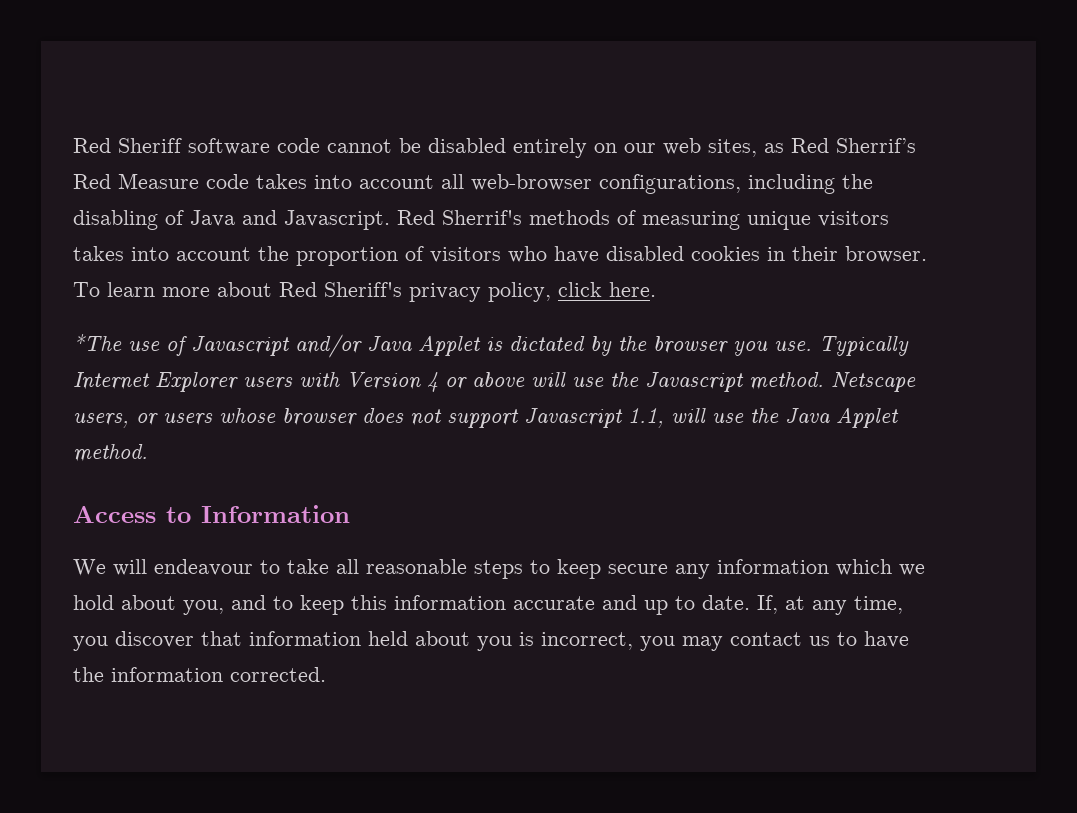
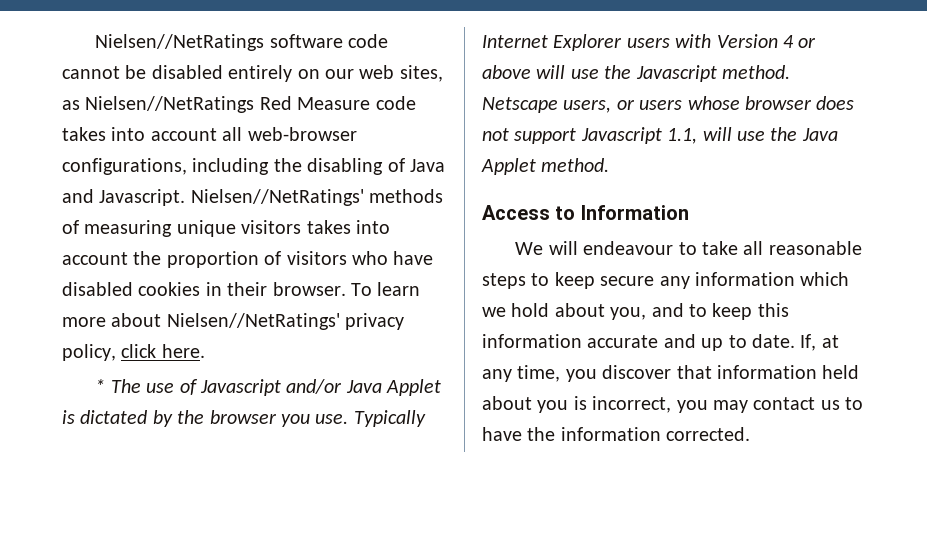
[73,138,182,153] Red Sheriff -> [95,34,265,51] Nielsen//NetRatings
[791,138,916,153] Red Sherrif’s -> [85,96,255,113] Nielsen//NetRatings
[397,210,522,225] Red Sherrif's -> [190,189,364,206] Nielsen//NetRatings'
[279,282,402,297] Red Sheriff's -> [166,313,340,330] Nielsen//NetRatings'
[73,334,122,351] *The -> [95,379,141,393] * The

